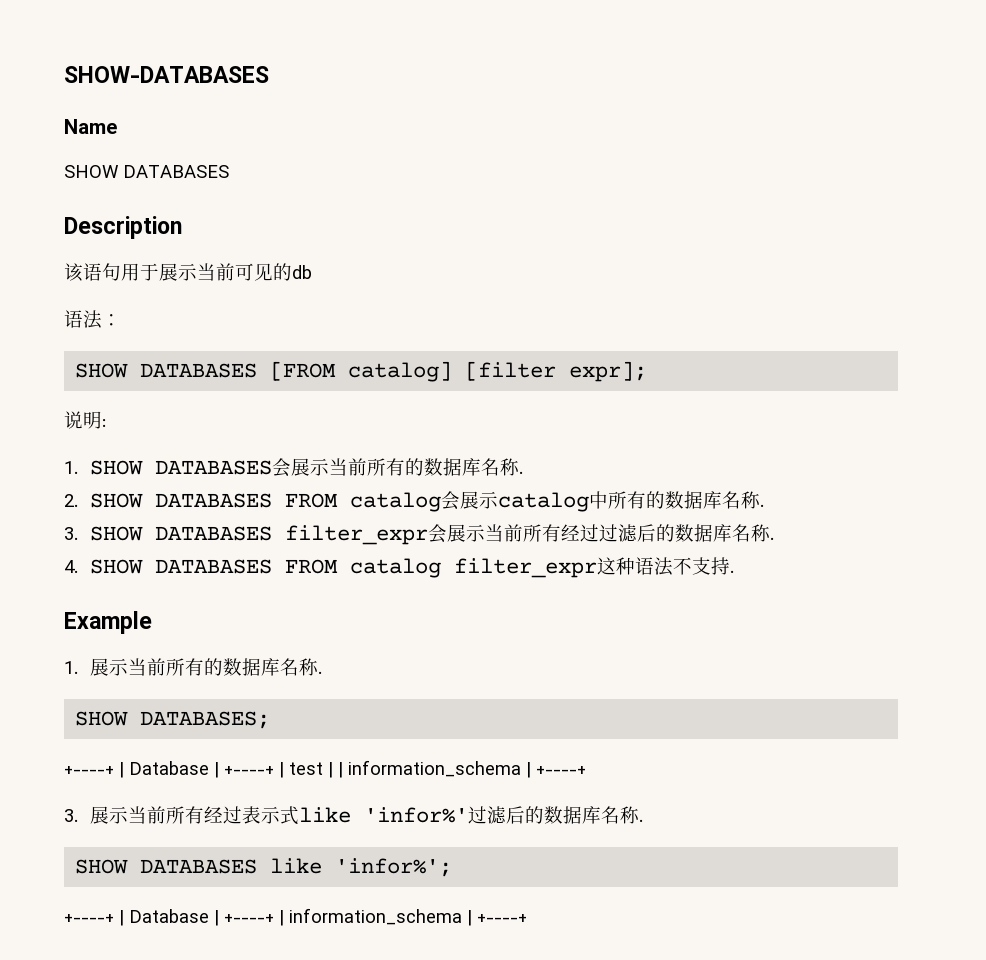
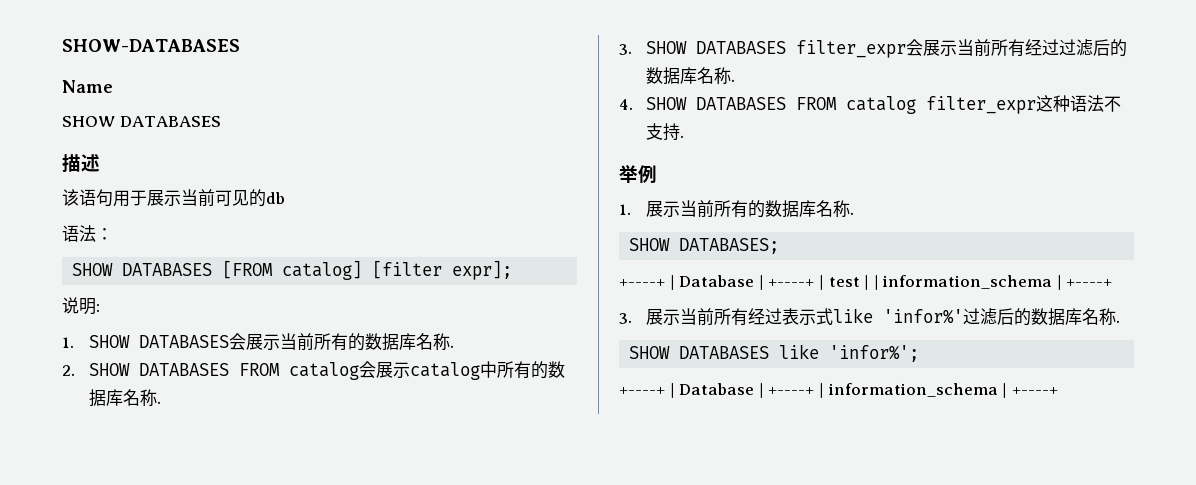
[64,216,182,239] Description -> [62,154,100,172] 描述
[64,611,152,634] Example -> [619,165,657,183] 举例

